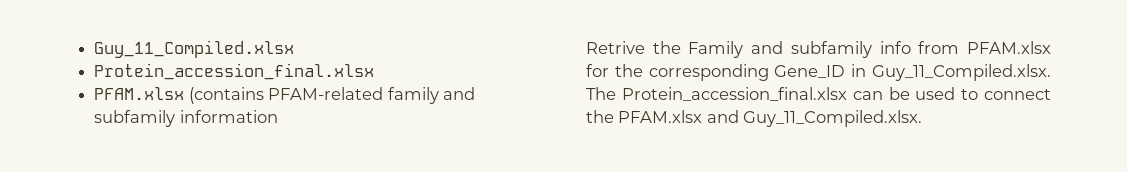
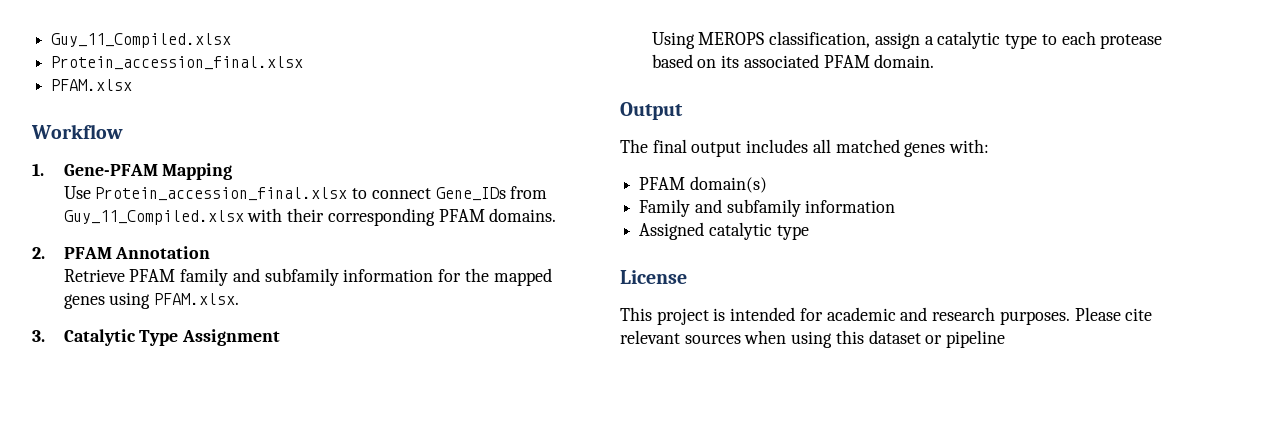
[188,87,475,104] [94,110,278,127] [586,41,1051,58] [586,64,1051,81] [586,87,1051,101] [586,110,923,127] (contains PFAM-related family and subfamily information // Retrive the Family and subfamily info from PFAM.xlsx for the corresponding Gene_ID in Guy_11_Compiled.xlsx. The Protein_accession_final.xlsx can be used to connect the PFAM.xlsx and Guy_11_Compiled.xlsx. -> [31,124,123,139] [32,163,233,180] [63,186,548,201] [63,208,557,226] [32,246,211,259] [63,268,552,286] [63,292,240,309] [32,329,281,346] [651,31,1163,49] [651,54,935,68] [620,102,683,120] [620,139,990,157] [639,176,767,193] [639,199,896,217] [639,222,809,240] [620,270,687,284] [620,307,1153,325] [620,330,1006,348] // Workflow // 1. Gene-PFAM Mapping // Use Protein_accession_final.xlsx to connect Gene_IDs from Guy_11_Compiled.xlsx with their corresponding PFAM domains. // 2. PFAM Annotation // Retrieve PFAM family and subfamily information for the mapped genes using PFAM.xlsx. // 3. Catalytic Type Assignment // Using MEROPS classification, assign a catalytic type to each protease based on its associated PFAM domain. // Output // The final output includes all matched genes with: // PFAM domain(s) // Family and subfamily information // Assigned catalytic type // License // This project is intended for academic and research purposes. Please cite relevant sources when using this dataset or pipeline

